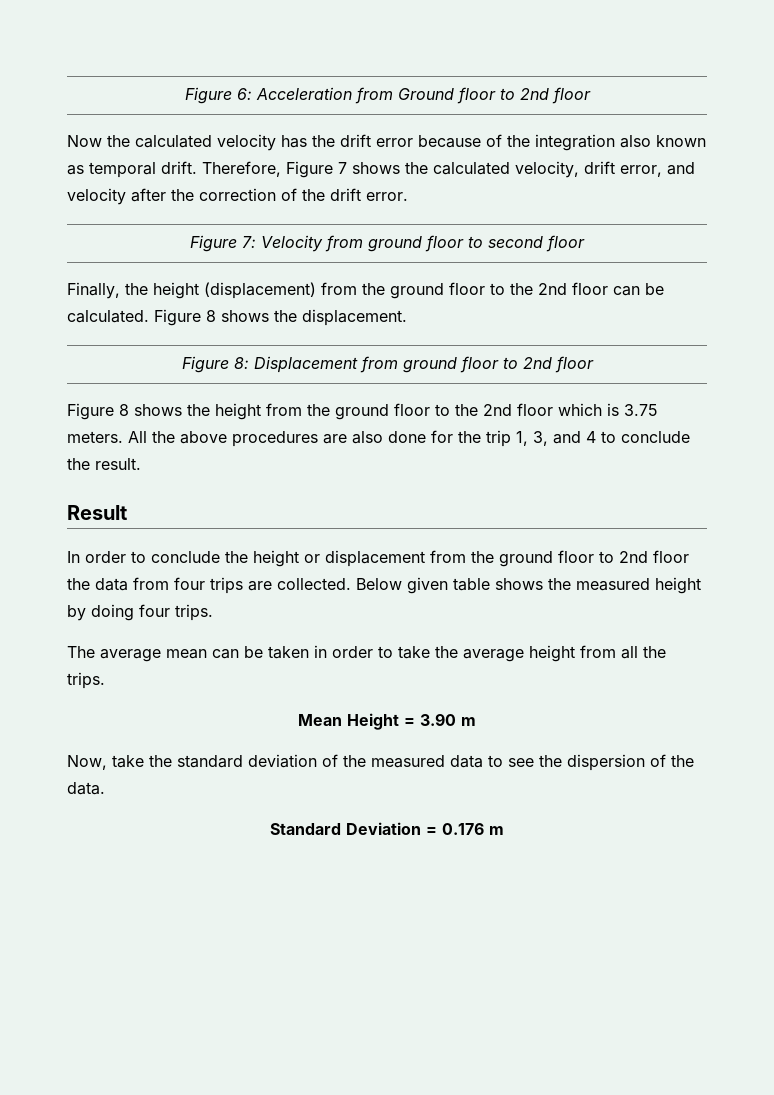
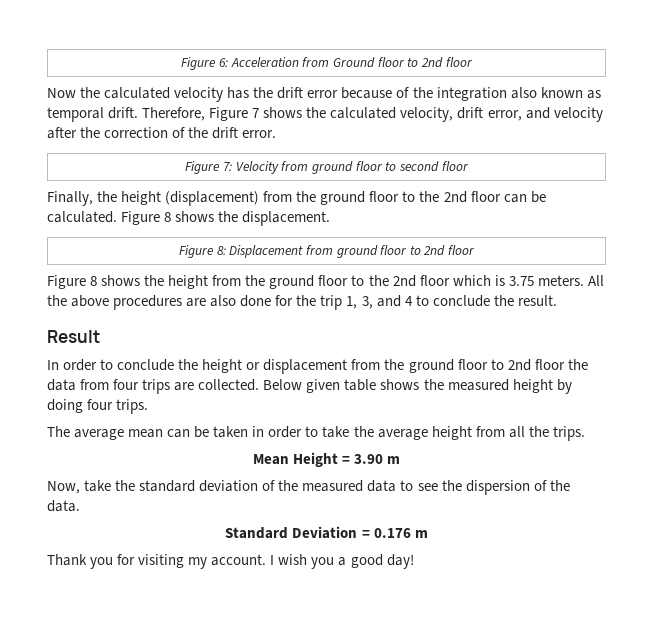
(504, 830) none -> [47,554,414,569] // Thank you for visiting my account. I wish you a good day!

